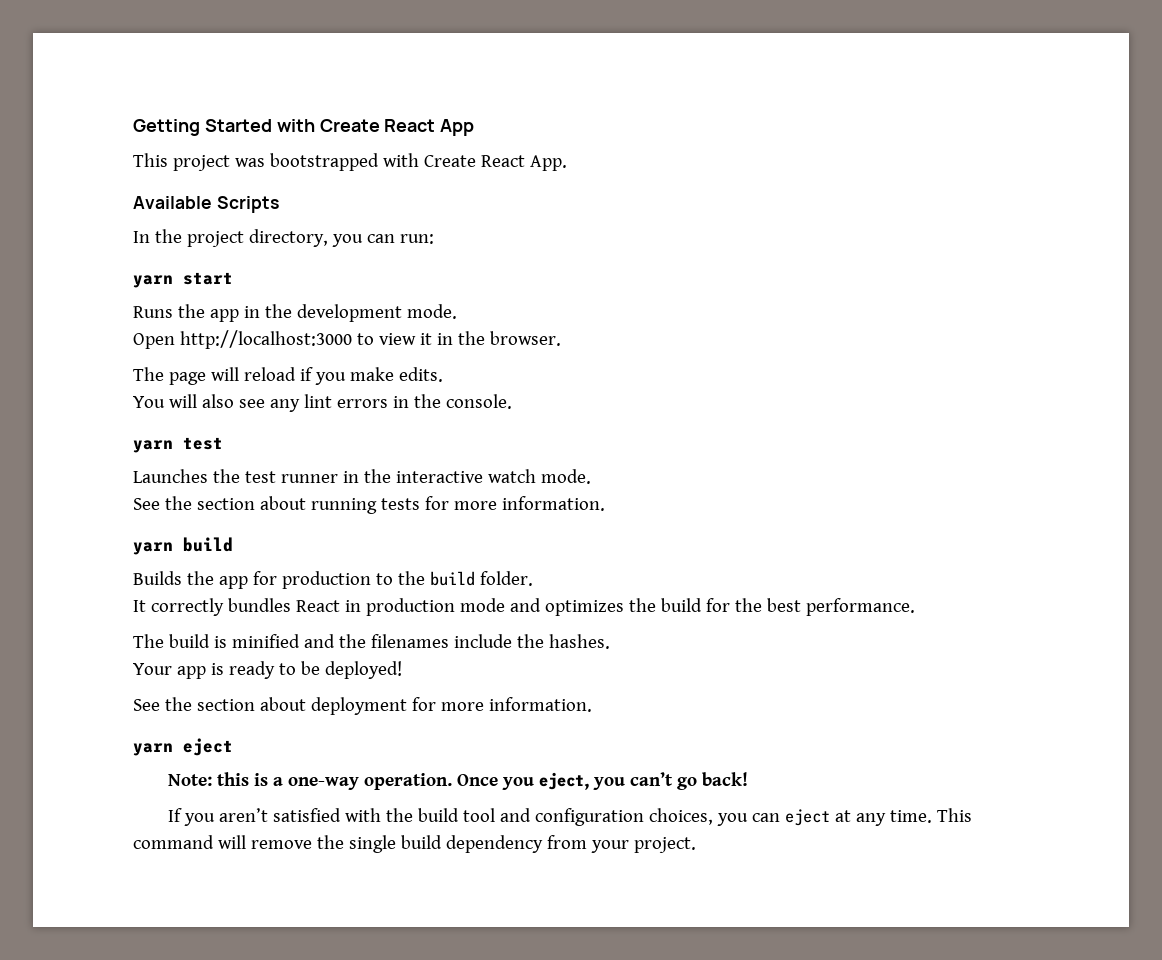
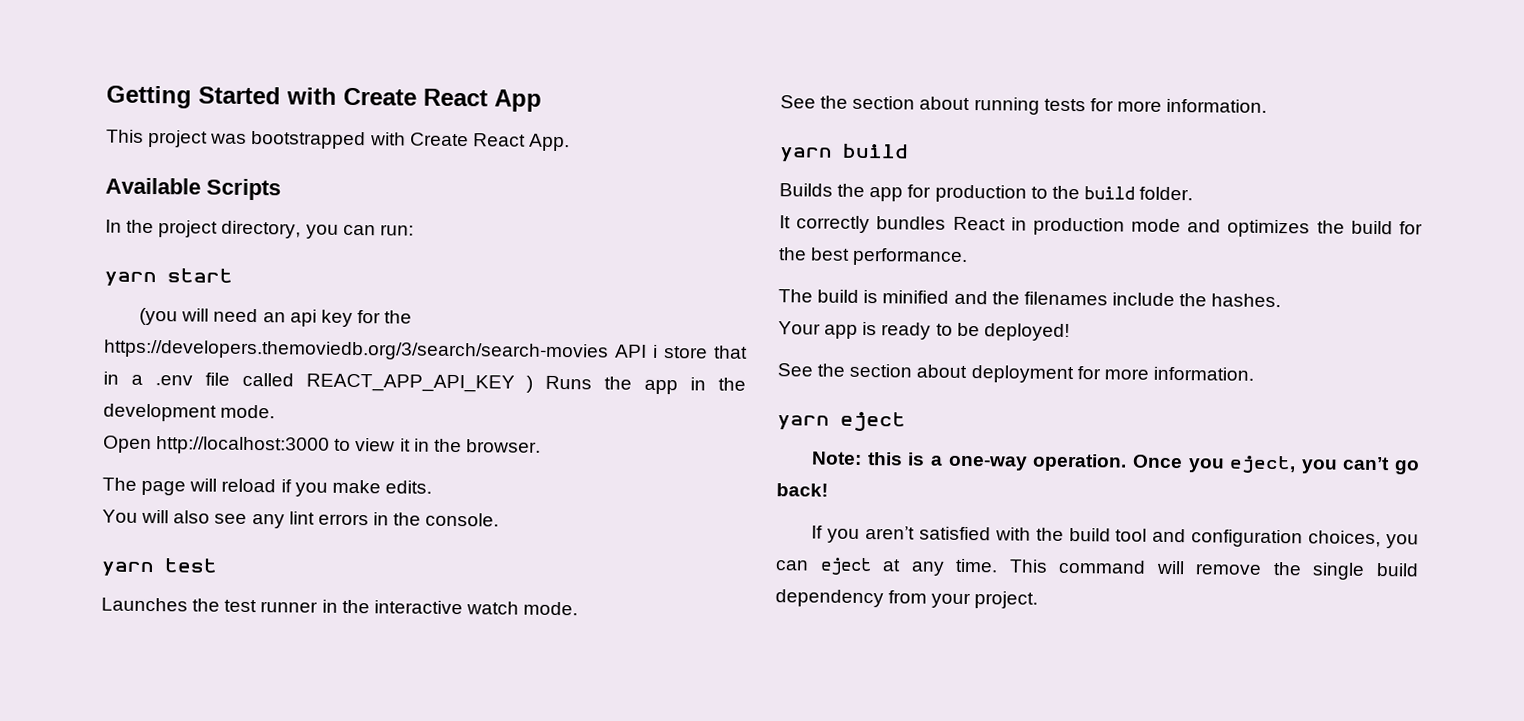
(233, 278) none -> [139,307,413,327] [104,339,748,362] [103,371,534,393] (you will need an api key for the https://developers.themoviedb.org/3/search/search-movies API i store that in a .env file called REACT_APP_API_KEY )

